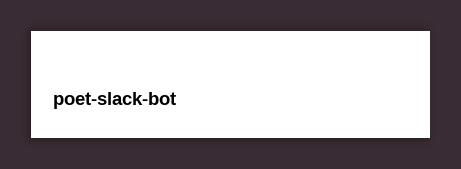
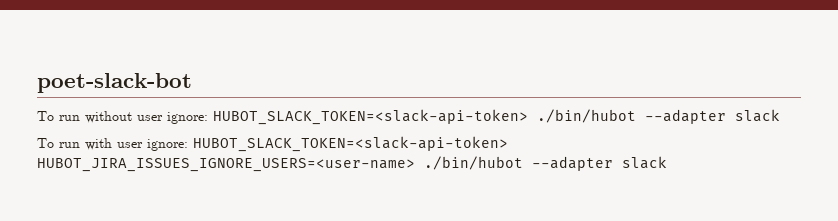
(176, 100) none -> [37,109,780,125] [37,136,508,152] [37,156,667,172] // To run without user ignore: HUBOT_SLACK_TOKEN=<slack-api-token> ./bin/hubot --adapter slack // To run with user ignore: HUBOT_SLACK_TOKEN=<slack-api-token> HUBOT_JIRA_ISSUES_IGNORE_USERS=<user-name> ./bin/hubot --adapter slack

